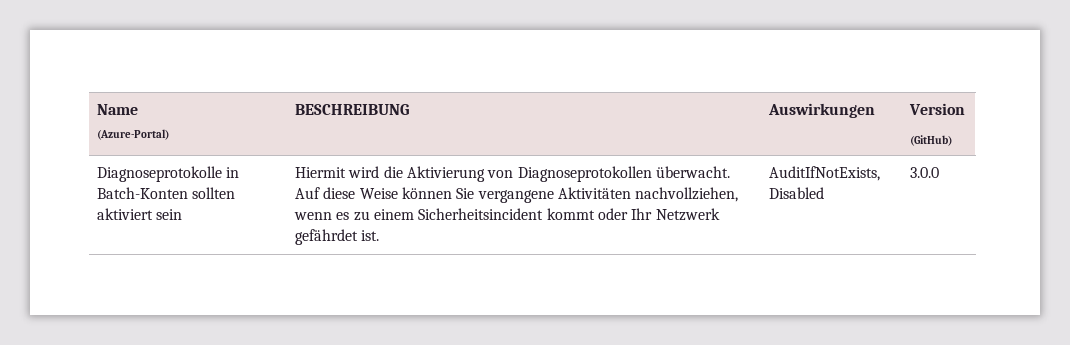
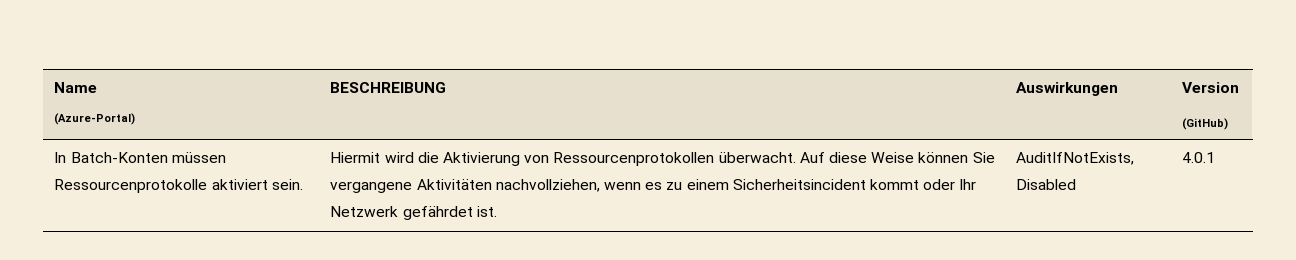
[97,166,240,182] [97,187,236,199] [97,208,183,220] Diagnoseprotokolle in Batch-Konten sollten aktiviert sein -> [54,152,226,163] [54,179,303,193] In Batch-Konten müssen Ressourcenprotokolle aktiviert sein.
[517,166,652,182] Diagnoseprotokollen -> [553,152,715,166] Ressourcenprotokollen
[910,167,940,178] 3.0.0 -> [1182,152,1216,163] 4.0.1

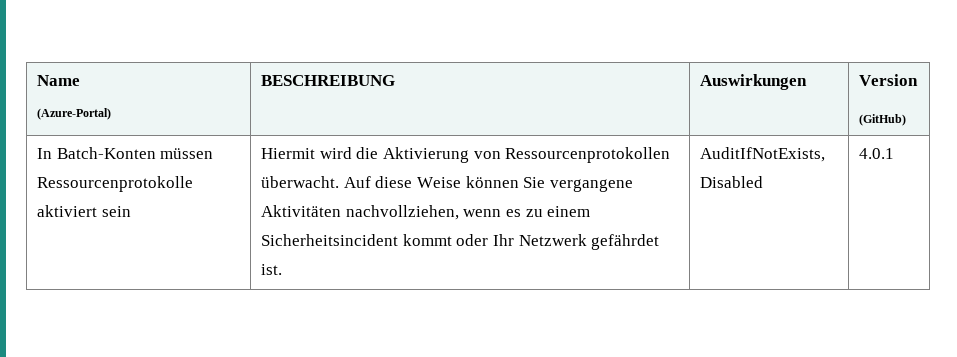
[271,179,303,190] sein. -> [101,206,131,217] sein

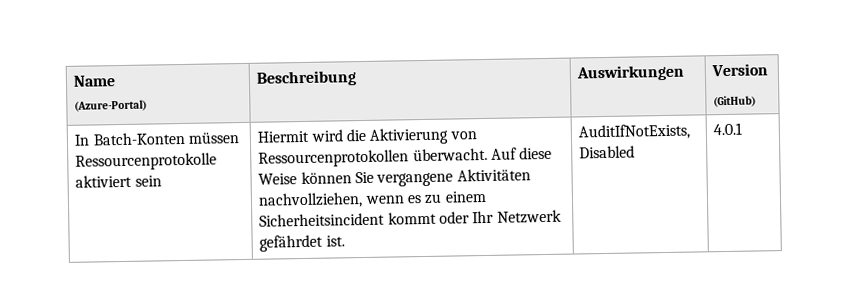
[261,75,396,86] BESCHREIBUNG -> [256,70,358,87] Beschreibung

